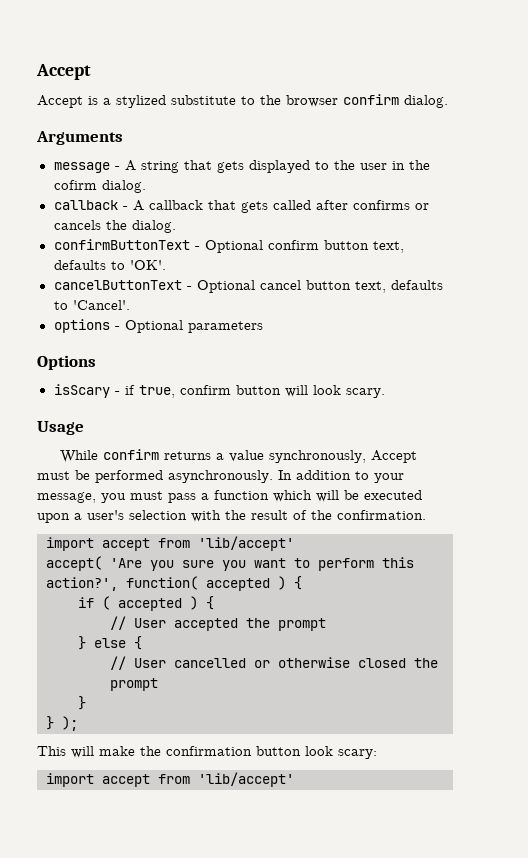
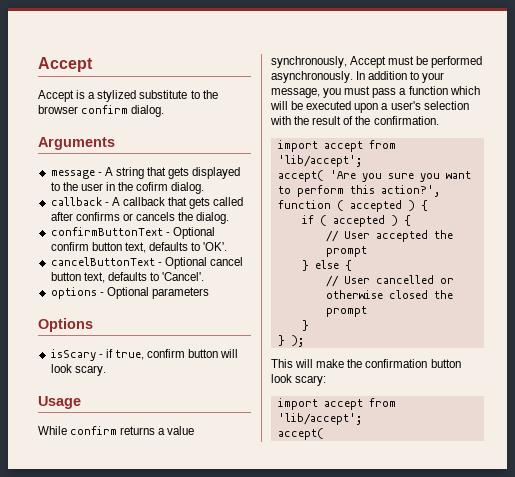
[198,536,294,551] 'lib/accept' -> [277,155,362,167] 'lib/accept';
[126,576,198,590] function( -> [277,200,344,211] function (
[198,772,294,787] 'lib/accept' -> [277,413,362,425] [277,428,324,440] 'lib/accept'; // accept(

